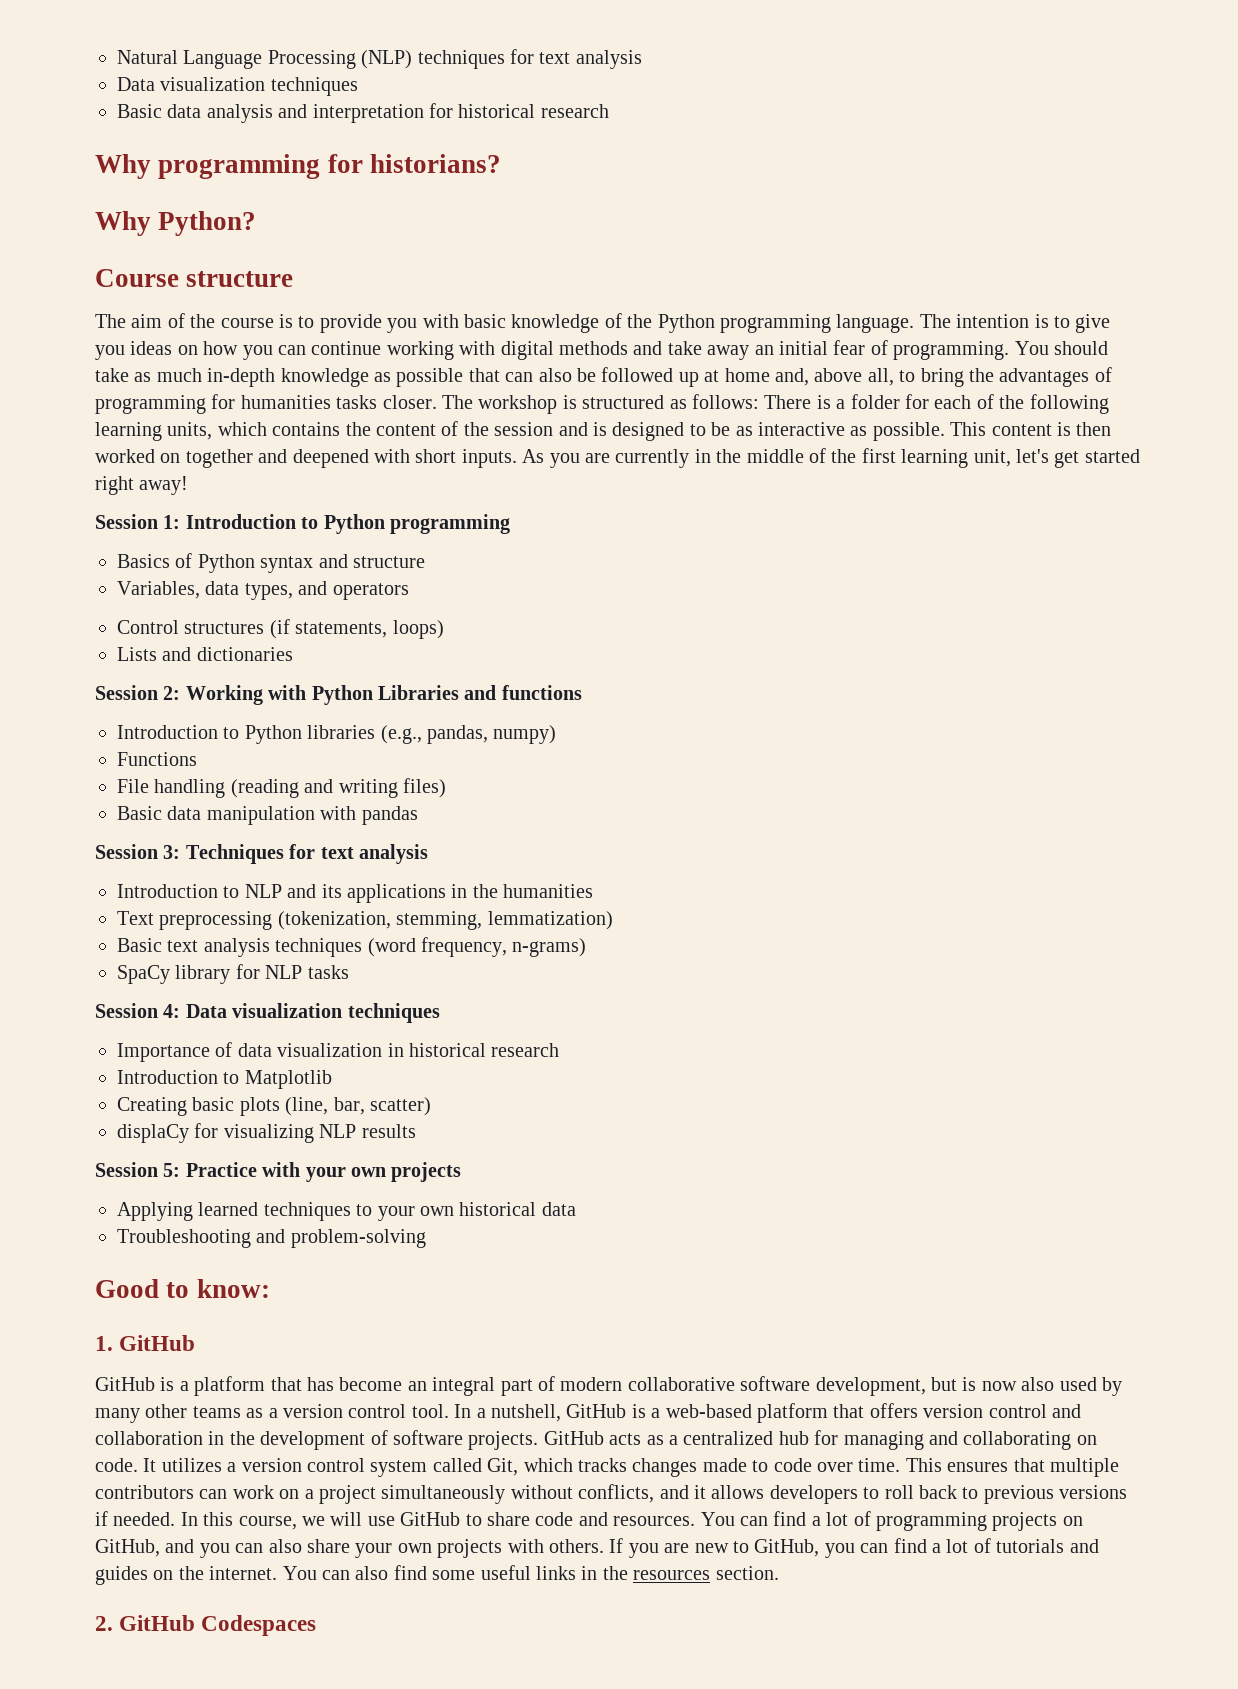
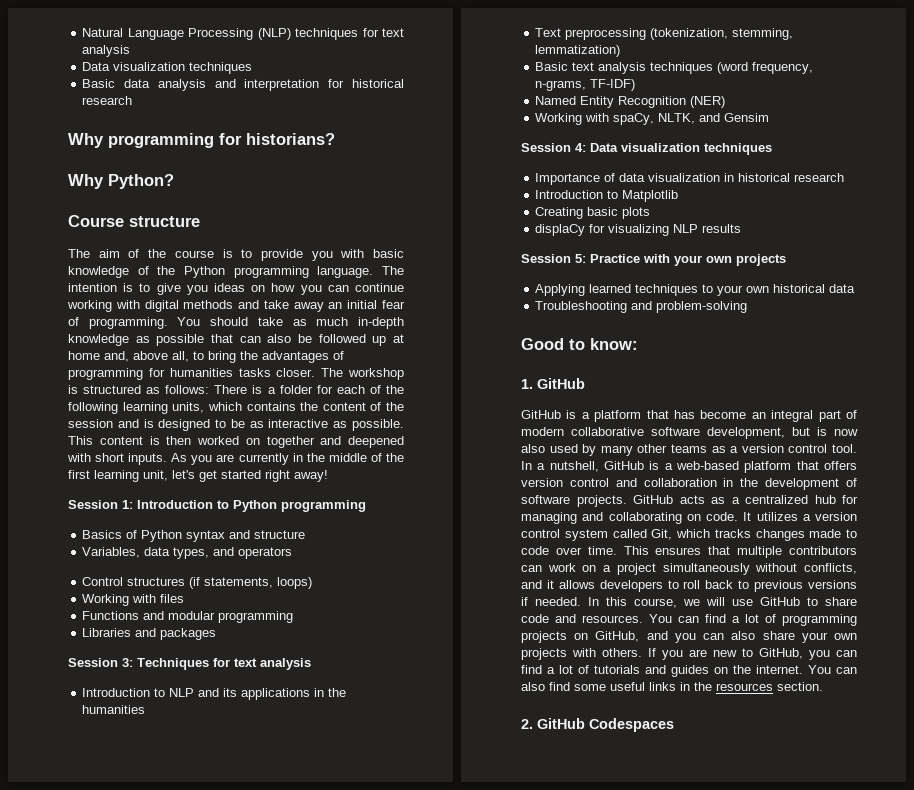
[117,647,293,661] [95,685,582,705] [117,725,557,744] [117,752,197,766] [117,778,446,798] [117,806,418,825] Lists and dictionaries // Session 2: Working with Python Libraries and functions // Introduction to Python libraries (e.g., pandas, numpy) // Functions // File handling (reading and writing files) // Basic data manipulation with pandas -> [82,594,185,606] [82,611,294,623] [82,628,217,640] Working with files // Functions and modular programming // Libraries and packages
[512,938,587,957] [117,964,349,984] n-grams) // SpaCy library for NLP tasks -> [535,79,636,91] [535,96,726,108] [535,113,770,125] n-grams, TF-IDF) // Named Entity Recognition (NER) // Working with spaCy, NLTK, and Gensim
[285,1097,431,1116] (line, bar, scatter) -> (651, 213) none

